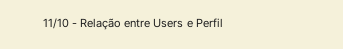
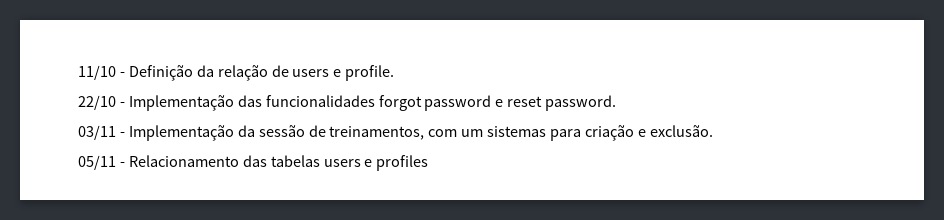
[80,18,223,30] Relação entre Users e Perfil -> [128,65,395,81] [78,95,617,111] [78,125,713,141] [78,155,429,171] Definição da relação de users e profile. // 22/10 - Implementação das funcionalidades forgot password e reset password. // 03/11 - Implementação da sessão de treinamentos, com um sistemas para criação e exclusão. // 05/11 - Relacionamento das tabelas users e profiles

